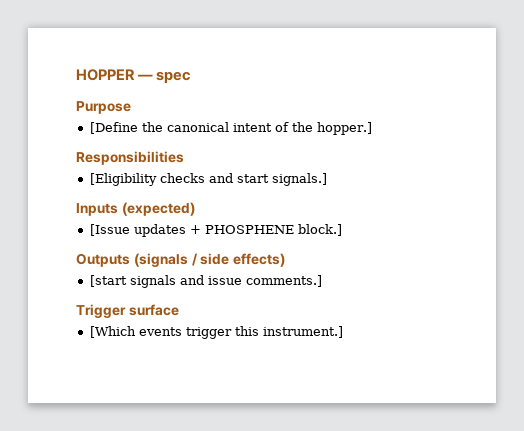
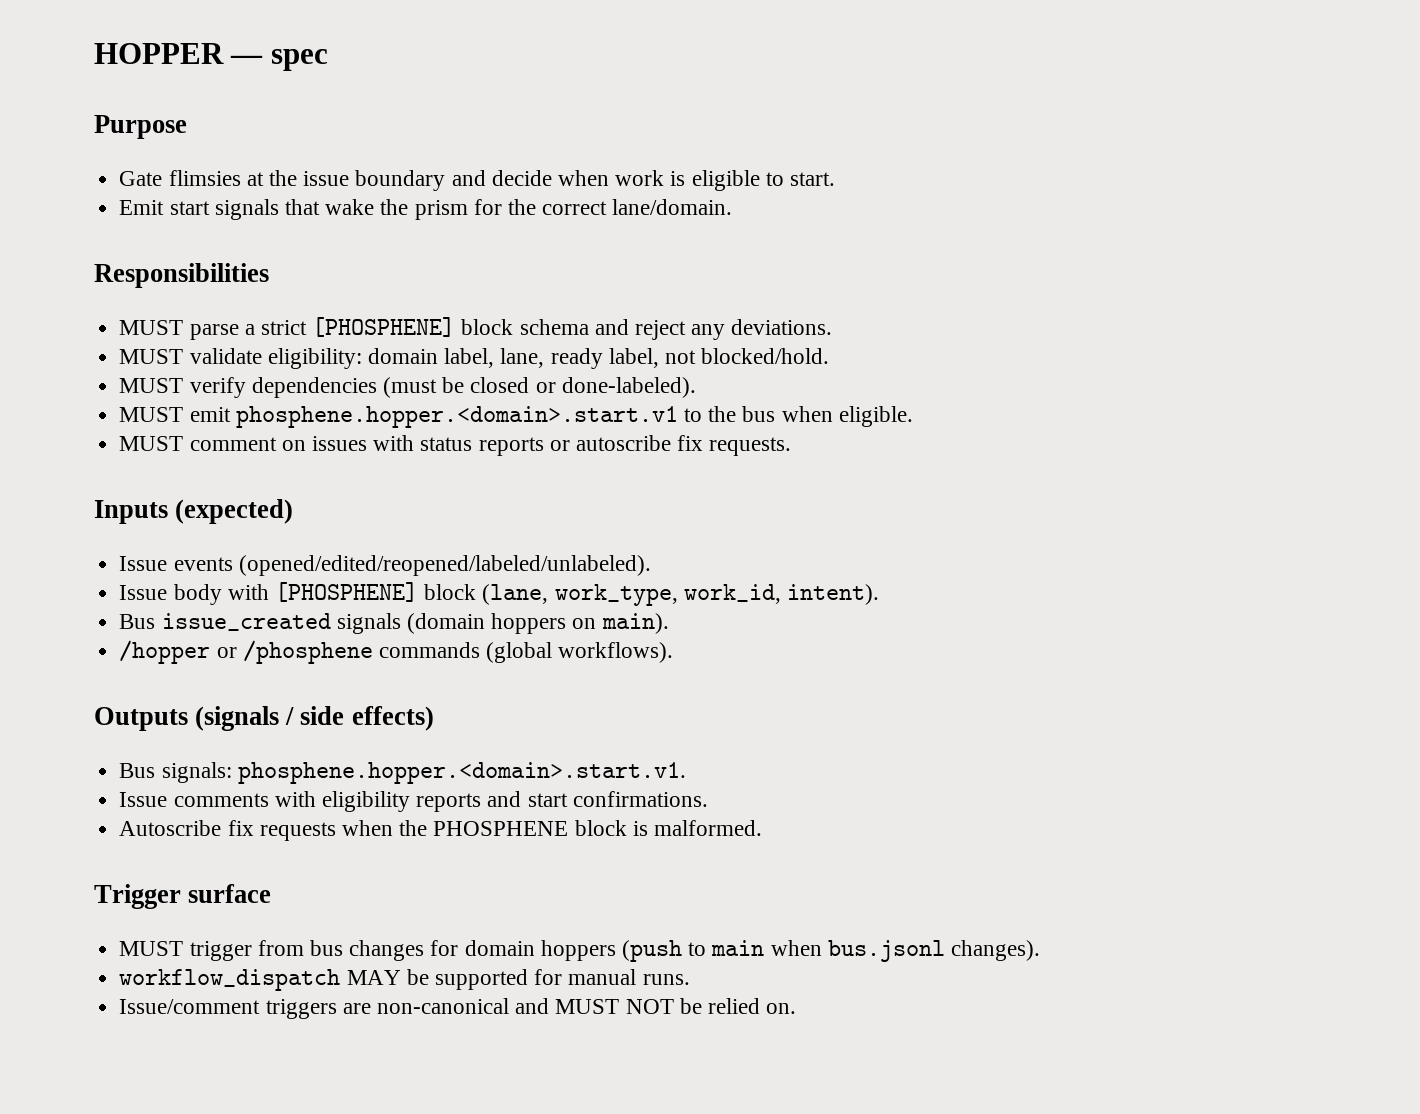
[89,122,372,135] [76,151,184,165] [89,173,327,186] [76,202,195,216] [89,224,342,237] [Define the canonical intent of the hopper.] // Responsibilities // [Eligibility checks and start signals.] // Inputs (expected) // [Issue updates + PHOSPHENE block.] -> [119,170,836,191] [119,199,733,220] [94,263,269,288] [119,317,833,340] [119,348,830,369] [119,377,696,398] [119,406,913,428] [119,435,792,456] [94,499,294,524] [119,555,651,576] [119,582,879,606] [119,613,669,634] [119,640,674,664] Gate flimsies at the issue boundary and decide when work is eligible to start. // Emit start signals that wake the prism for the correct lane/domain. // Responsibilities // MUST parse a strict [PHOSPHENE] block schema and reject any deviations. // MUST validate eligibility: domain label, lane, ready label, not blocked/hold. // MUST verify dependencies (must be closed or done-labeled). // MUST emit phosphene.hopper.<domain>.start.v1 to the bus when eligible. // MUST comment on issues with status reports or autoscribe fix requests. // Inputs (expected) // Issue events (opened/edited/reopened/labeled/unlabeled). // Issue body with [PHOSPHENE] block (lane, work_type, work_id, intent). // Bus issue_created signals (domain hoppers on main). // /hopper or /phosphene commands (global workflows).
[89,275,322,288] [76,304,179,318] [89,326,343,339] [start signals and issue comments.] // Trigger surface // [Which events trigger this instrument.] -> [119,762,686,784] [119,791,708,812] [119,820,762,841] [94,884,272,909] [119,940,1041,962] [119,969,690,991] [119,998,797,1019] Bus signals: phosphene.hopper.<domain>.start.v1. // Issue comments with eligibility reports and start confirmations. // Autoscribe fix requests when the PHOSPHENE block is malformed. // Trigger surface // MUST trigger from bus changes for domain hoppers (push to main when bus.jsonl changes). // workflow_dispatch MAY be supported for manual runs. // Issue/comment triggers are non-canonical and MUST NOT be relied on.

